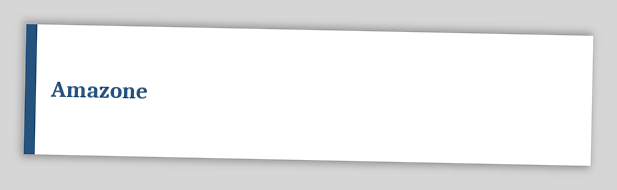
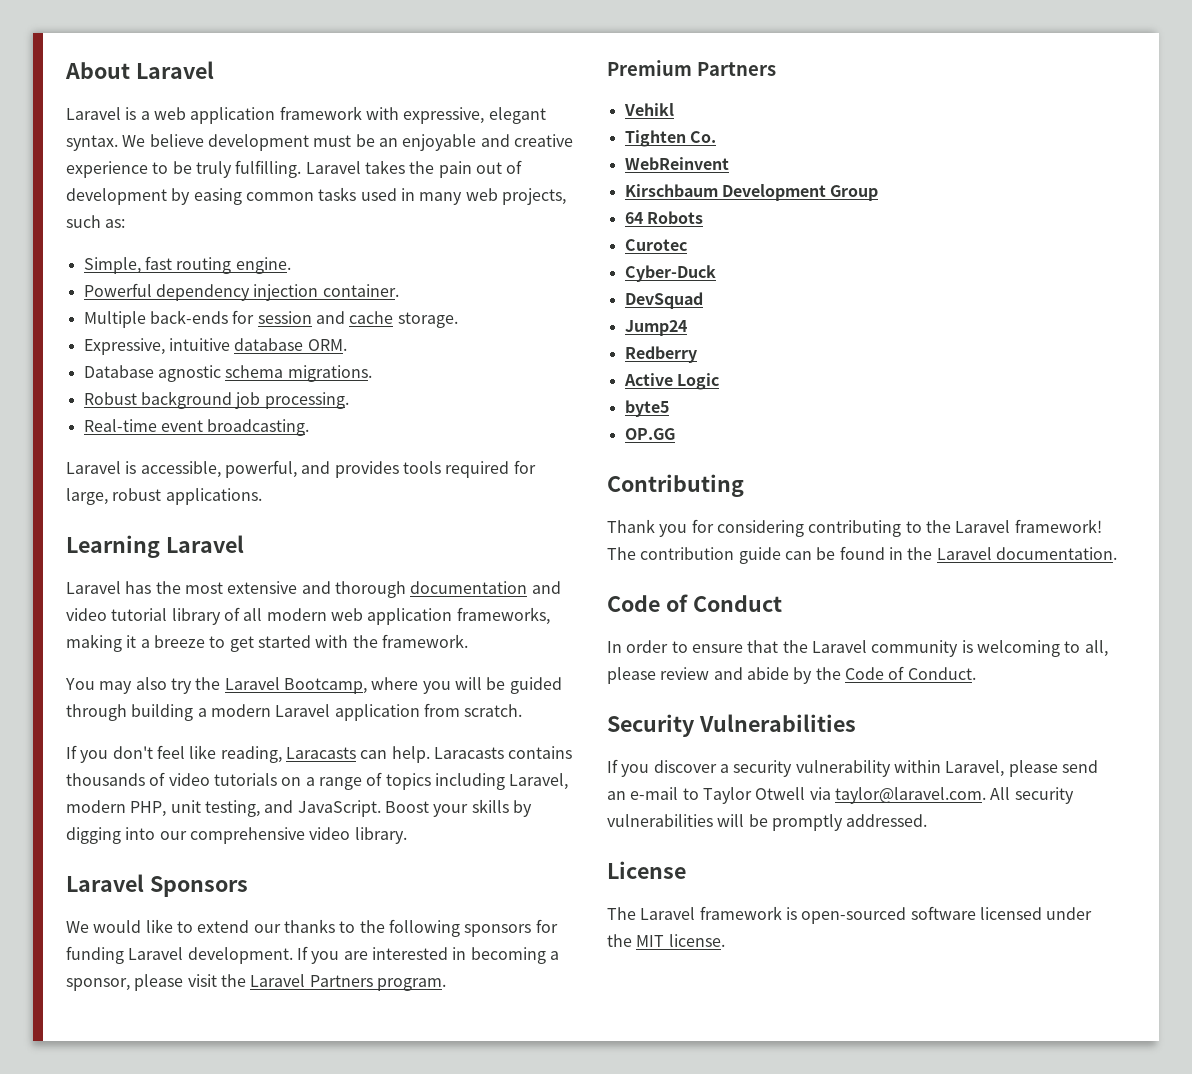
[49,81,149,99] Amazone -> [65,61,214,79] [66,106,546,124] [66,134,573,151] [66,160,523,178] [66,187,566,205] [66,215,126,228] [83,256,291,274] [83,283,399,301] [83,310,458,328] [83,338,347,355] [83,365,372,382] [83,391,349,409] [83,419,310,436] [66,460,536,478] [66,488,262,505] [66,535,244,558] [66,581,561,598] [66,607,550,625] [66,634,468,652] [65,677,562,694] [66,703,523,721] [66,745,573,763] [66,772,569,790] [66,799,532,817] [66,827,407,844] [66,874,248,897] [66,919,558,937] [66,946,559,964] [66,974,446,991] [607,60,776,76] [623,103,674,116] [624,130,716,147] [624,157,729,170] [624,184,879,201] [624,211,703,224] [624,239,687,251] [624,265,716,282] [624,292,703,309] [624,320,687,336] [624,346,697,363] [623,373,719,390] [624,400,669,417] [624,428,675,440] [607,474,744,497] [607,519,1102,537] [607,546,1117,564] [607,594,782,612] [607,640,1108,657] [607,666,976,684] [607,714,856,737] [607,759,1098,777] [607,787,1074,804] [607,814,928,831] [607,861,686,879] [607,906,1093,924] [607,934,725,947] About Laravel // Laravel is a web application framework with expressive, elegant syntax. We believe development must be an enjoyable and creative experience to be truly fulfilling. Laravel takes the pain out of development by easing common tasks used in many web projects, such as: // Simple, fast routing engine. // Powerful dependency injection container. // Multiple back-ends for session and cache storage. // Expressive, intuitive database ORM. // Database agnostic schema migrations. // Robust background job processing. // Real-time event broadcasting. // Laravel is accessible, powerful, and provides tools required for large, robust applications. // Learning Laravel // Laravel has the most extensive and thorough documentation and video tutorial library of all modern web application frameworks, making it a breeze to get started with the framework. // You may also try the Laravel Bootcamp, where you will be guided through building a modern Laravel application from scratch. // If you don't feel like reading, Laracasts can help. Laracasts contains thousands of video tutorials on a range of topics including Laravel, modern PHP, unit testing, and JavaScript. Boost your skills by digging into our comprehensive video library. // Laravel Sponsors // We would like to extend our thanks to the following sponsors for funding Laravel development. If you are interested in becoming a sponsor, please visit the Laravel Partners program. // Premium Partners // Vehikl // Tighten Co. // WebReinvent // Kirschbaum Development Group // 64 Robots // Curotec // Cyber-Duck // DevSquad // Jump24 // Redberry // Active Logic // byte5 // OP.GG // Contributing // Thank you for considering contributing to the Laravel framework! The contribution guide can be found in the Laravel documentation. // Code of Conduct // In order to ensure that the Laravel community is welcoming to all, please review and abide by the Code of Conduct. // Security Vulnerabilities // If you discover a security vulnerability within Laravel, please send an e-mail to Taylor Otwell via taylor@laravel.com. All security vulnerabilities will be promptly addressed. // License // The Laravel framework is open-sourced software licensed under the MIT license.

